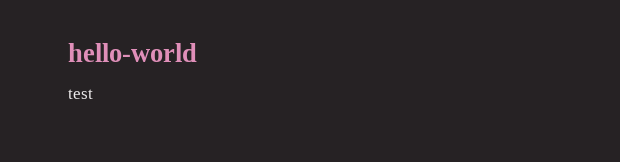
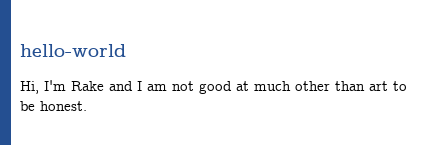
[68,89,93,99] test -> [20,80,407,94] [20,101,87,111] Hi, I'm Rake and I am not good at much other than art to be honest.

